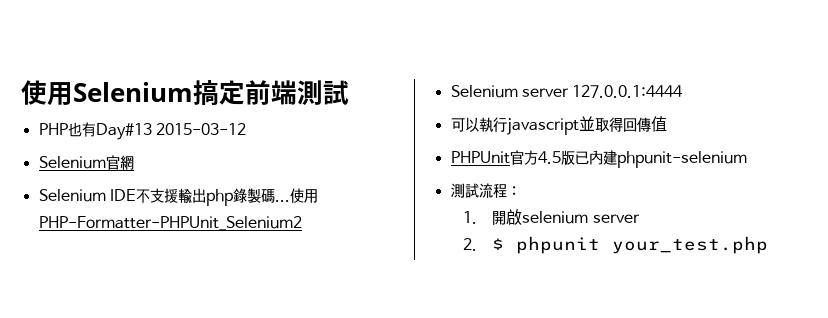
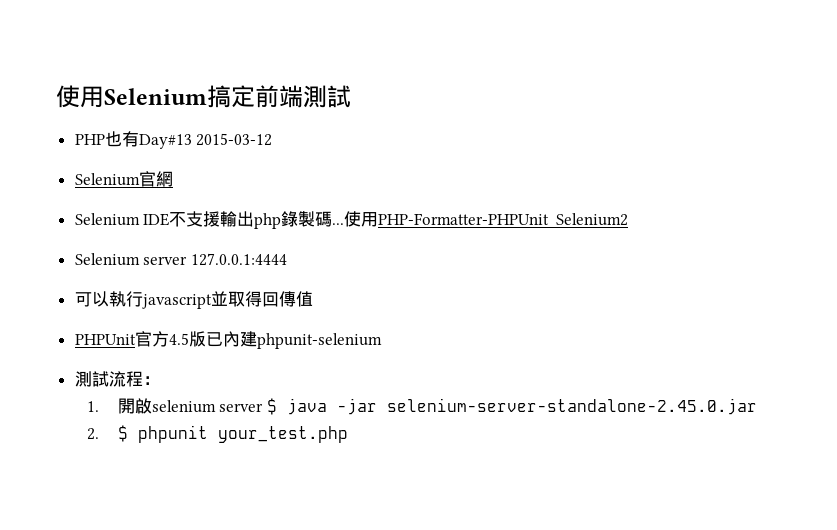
(640, 218) none -> [266,398,757,415] $ java -jar selenium-server-standalone-2.45.0.jar

